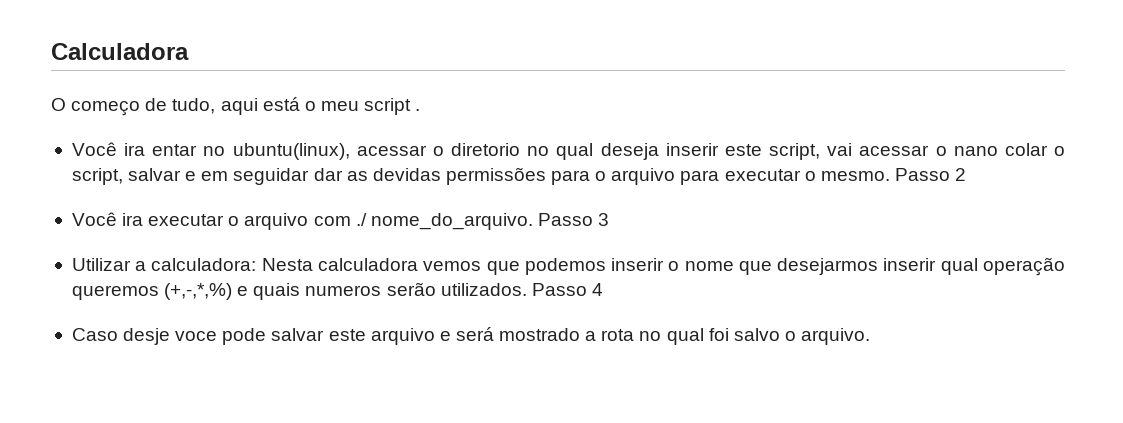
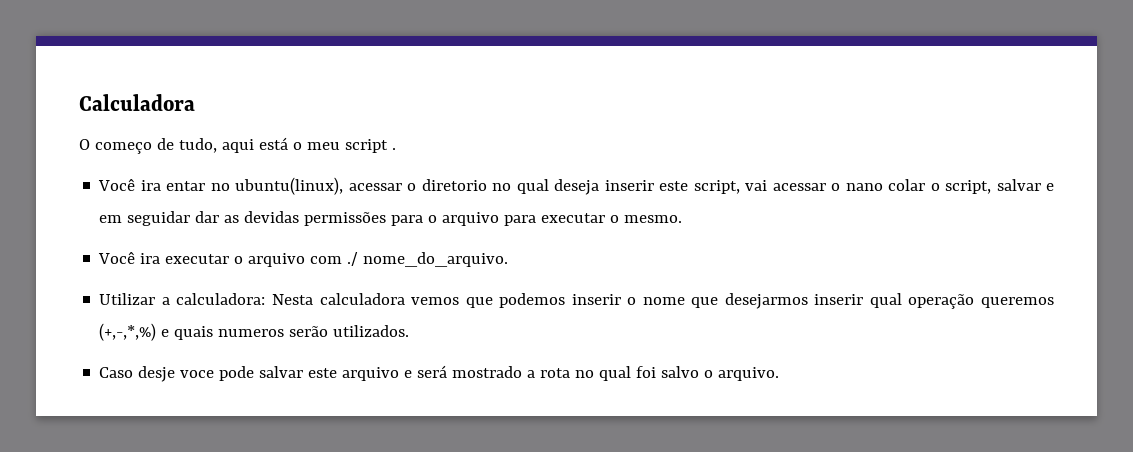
[894,168,967,181] Passo 2 -> (683, 219) none
[537,213,610,226] Passo 3 -> (509, 259) none
[531,283,603,296] Passo 4 -> (410, 331) none

